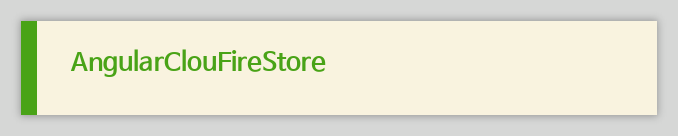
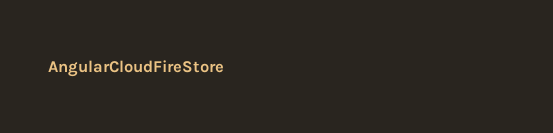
[70,49,326,77] AngularClouFireStore -> [48,60,224,77] AngularCloudFireStore

